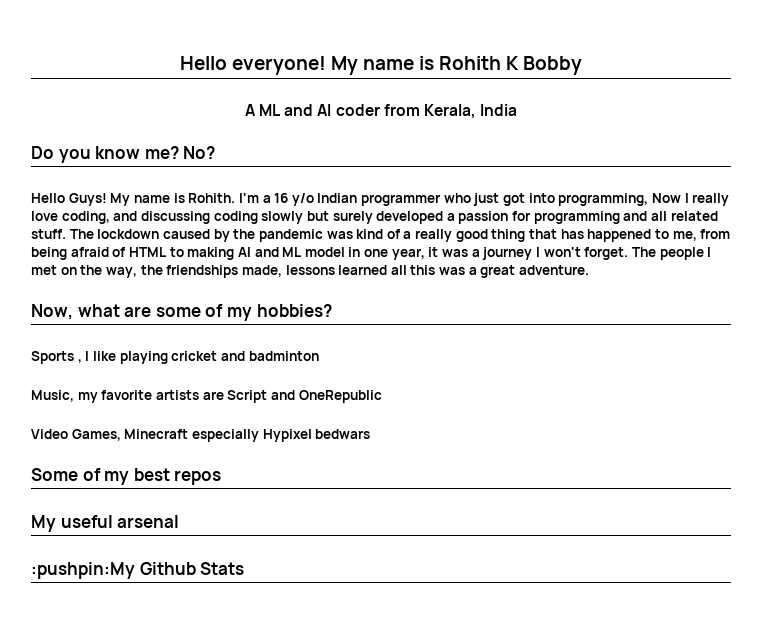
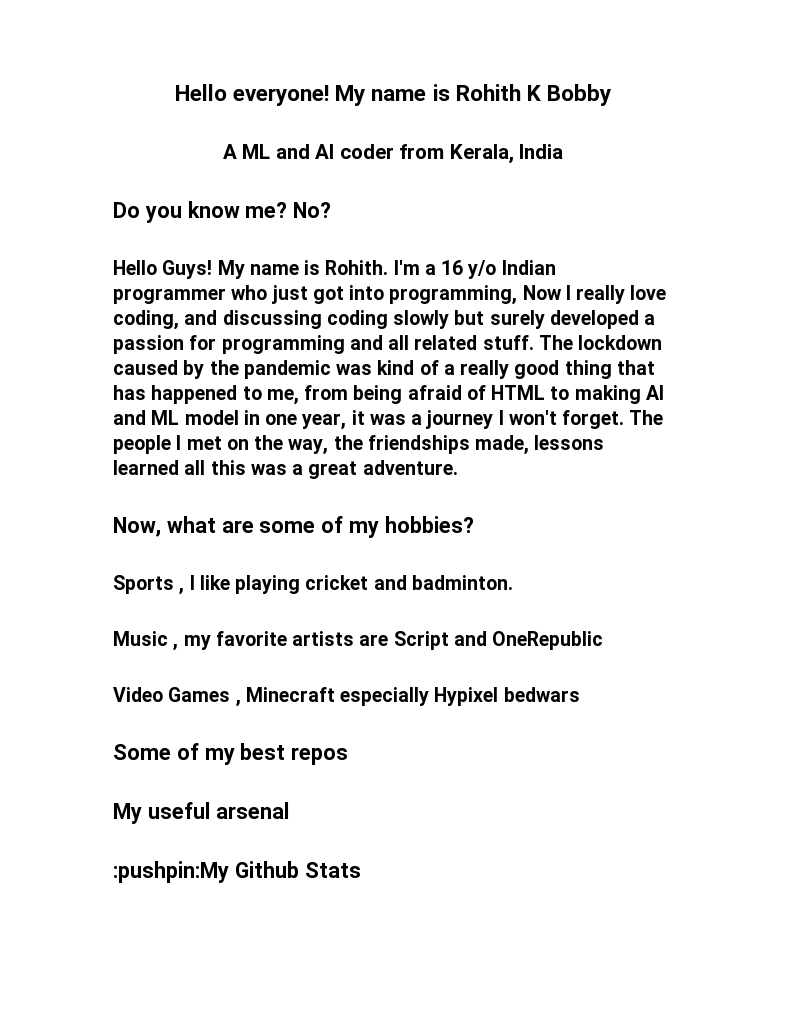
[248,351,319,361] [31,390,74,402] badminton // Music, -> [411,575,513,590] [113,631,179,651] badminton. // Music ,
[71,429,121,441] Games, -> [168,687,241,707] Games ,

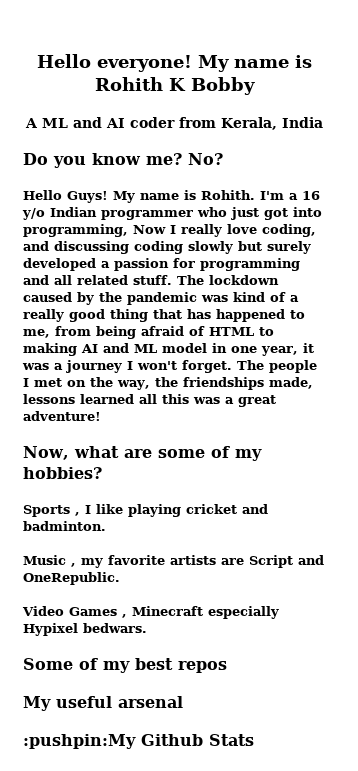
[362,460,458,475] adventure. -> [23,411,101,421] adventure!
[492,631,604,650] OneRepublic -> [23,572,120,585] OneRepublic.
[503,687,580,702] bedwars -> [83,623,147,633] bedwars.

